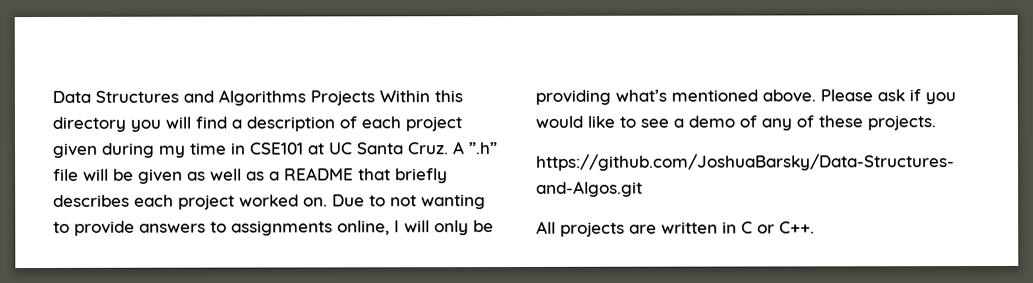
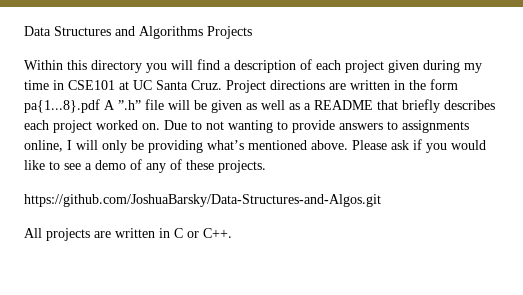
(375, 98) none -> (252, 32) //
(449, 148) none -> [226,79,458,93] [24,99,100,113] Project directions are written in the form pa{1...8}.pdf

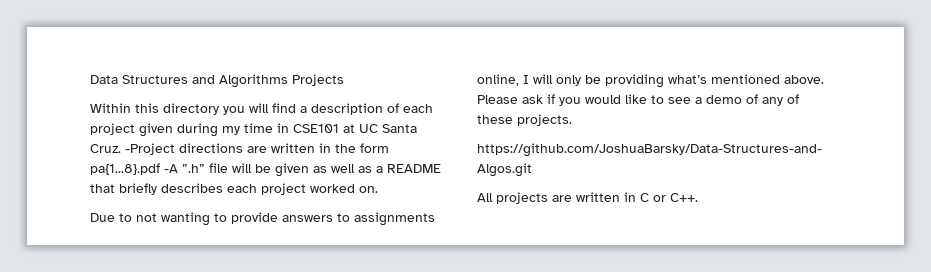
[226,80,266,93] Project -> [125,143,175,155] -Project
[104,100,115,110] A -> [164,164,178,173] -A
(160, 126) none -> (378, 189) //

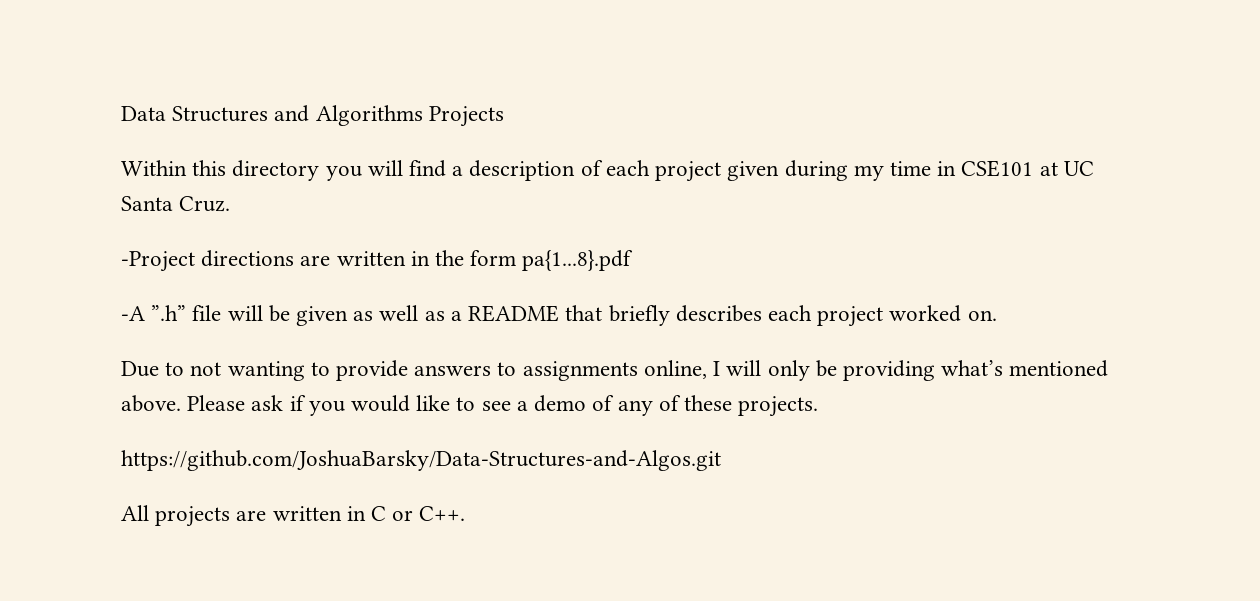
(121, 148) none -> (231, 204) //
(160, 169) none -> (634, 260) //

